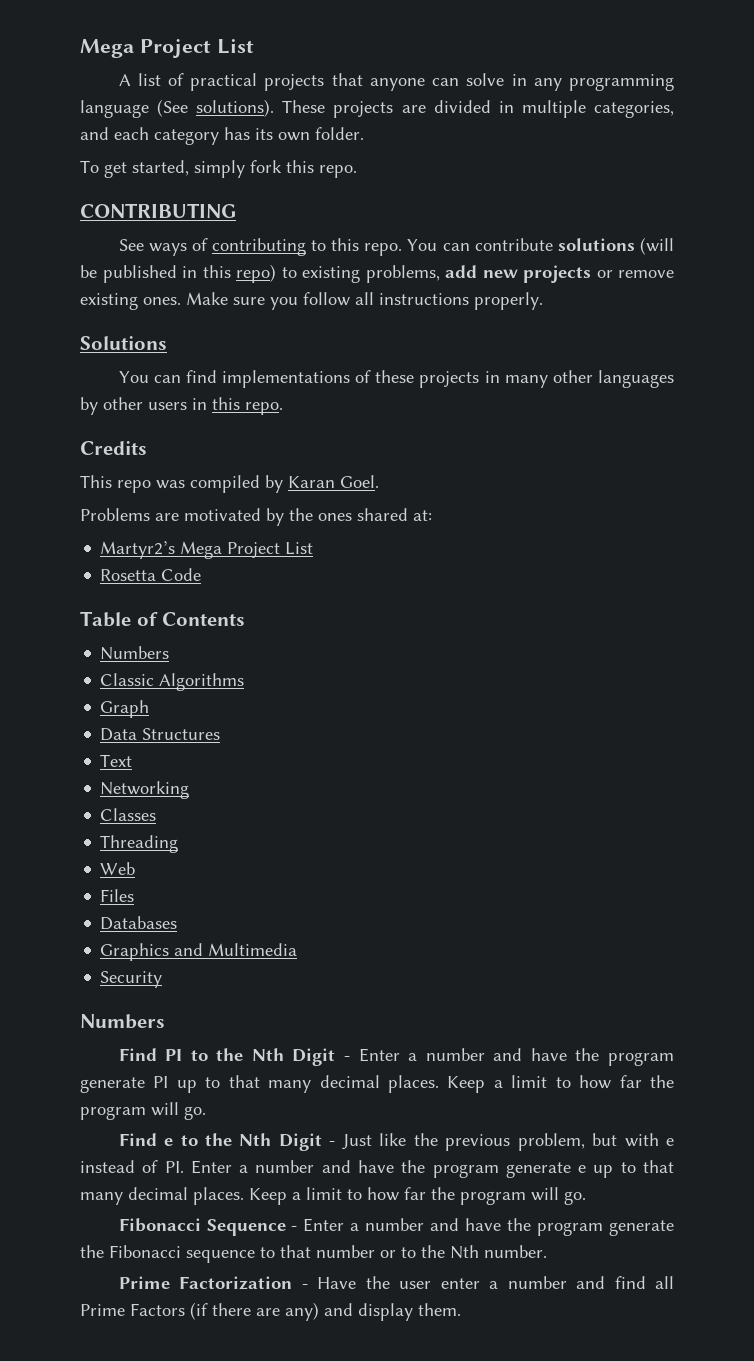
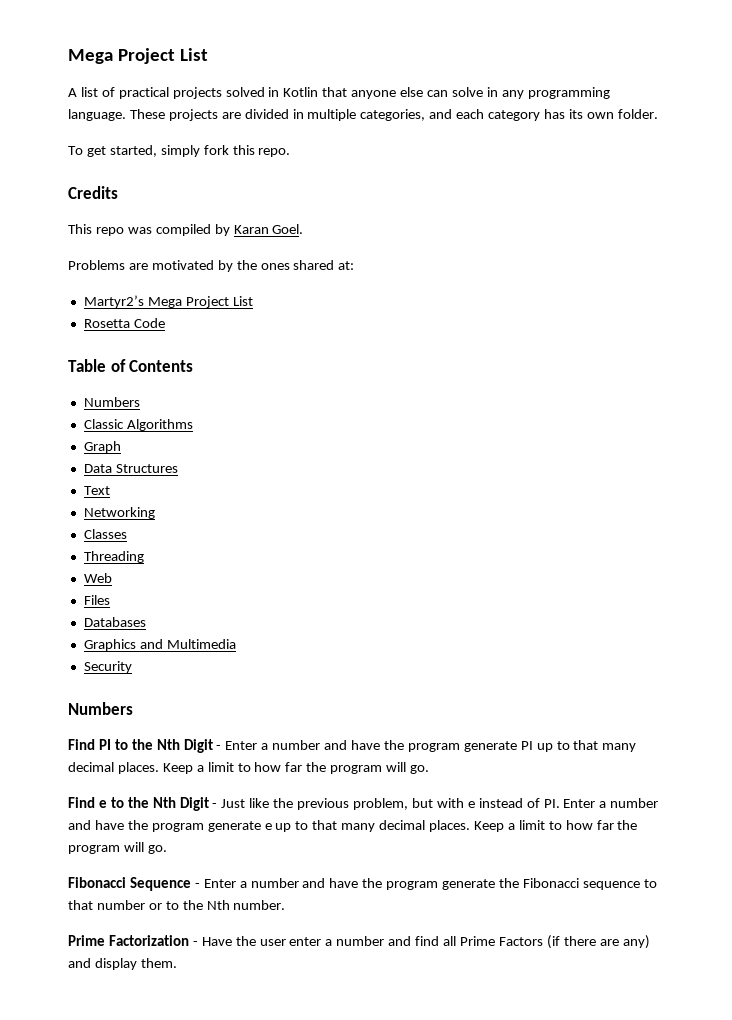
(325, 82) none -> [225,87,319,97] solved in Kotlin
(425, 84) none -> [400,87,424,97] else
[80,99,275,118] language (See solutions). -> [68,109,126,121] language.
[80,203,236,218] [118,237,675,256] [80,264,674,283] [80,292,543,310] [80,336,167,350] [118,370,675,388] [80,397,283,415] // CONTRIBUTING // See ways of contributing to this repo. You can contribute solutions (will be published in this repo) to existing problems, add new projects or remove existing ones. Make sure you follow all instructions properly. // Solutions // You can find implementations of these projects in many other languages by other users in this repo. -> (291, 152) none

